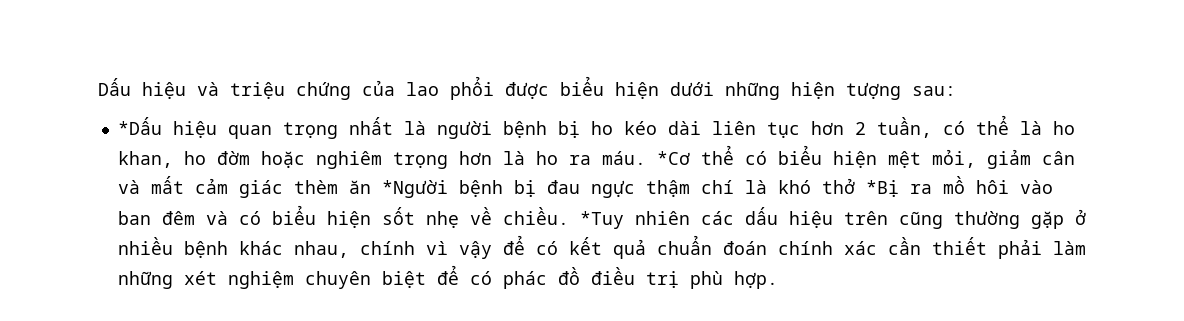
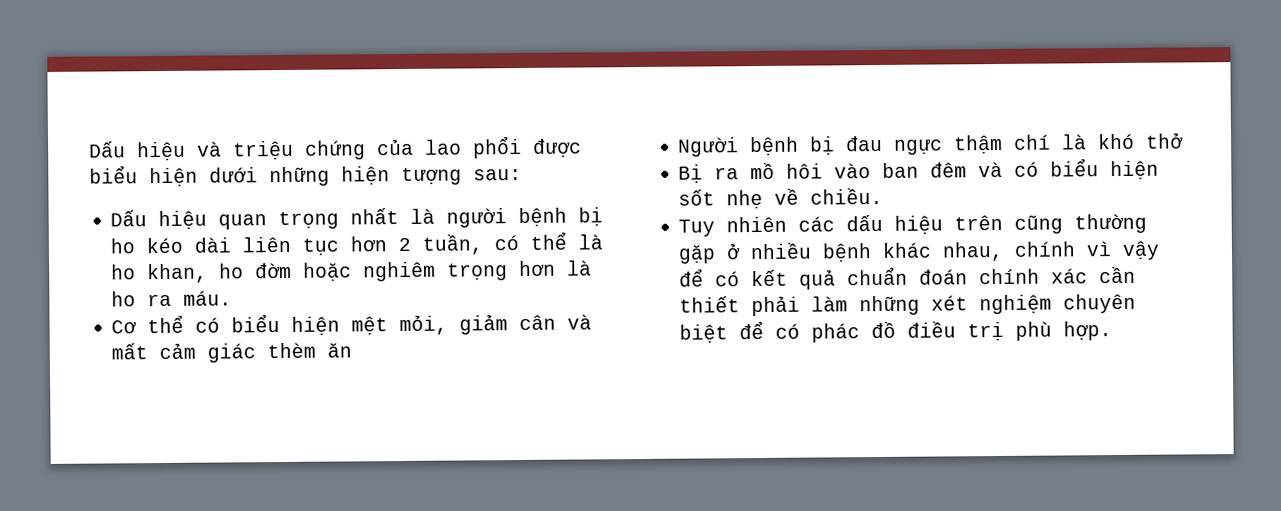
[117,117,162,135] *Dấu -> [110,210,148,227] Dấu
[656,151,690,165] *Cơ -> [111,320,138,334] // Cơ
[381,180,448,198] *Người -> [678,137,740,157] // Người
[865,180,899,197] *Bị -> [678,164,704,184] // Bị
[579,211,624,229] *Tuy -> [678,219,716,237] // Tuy

